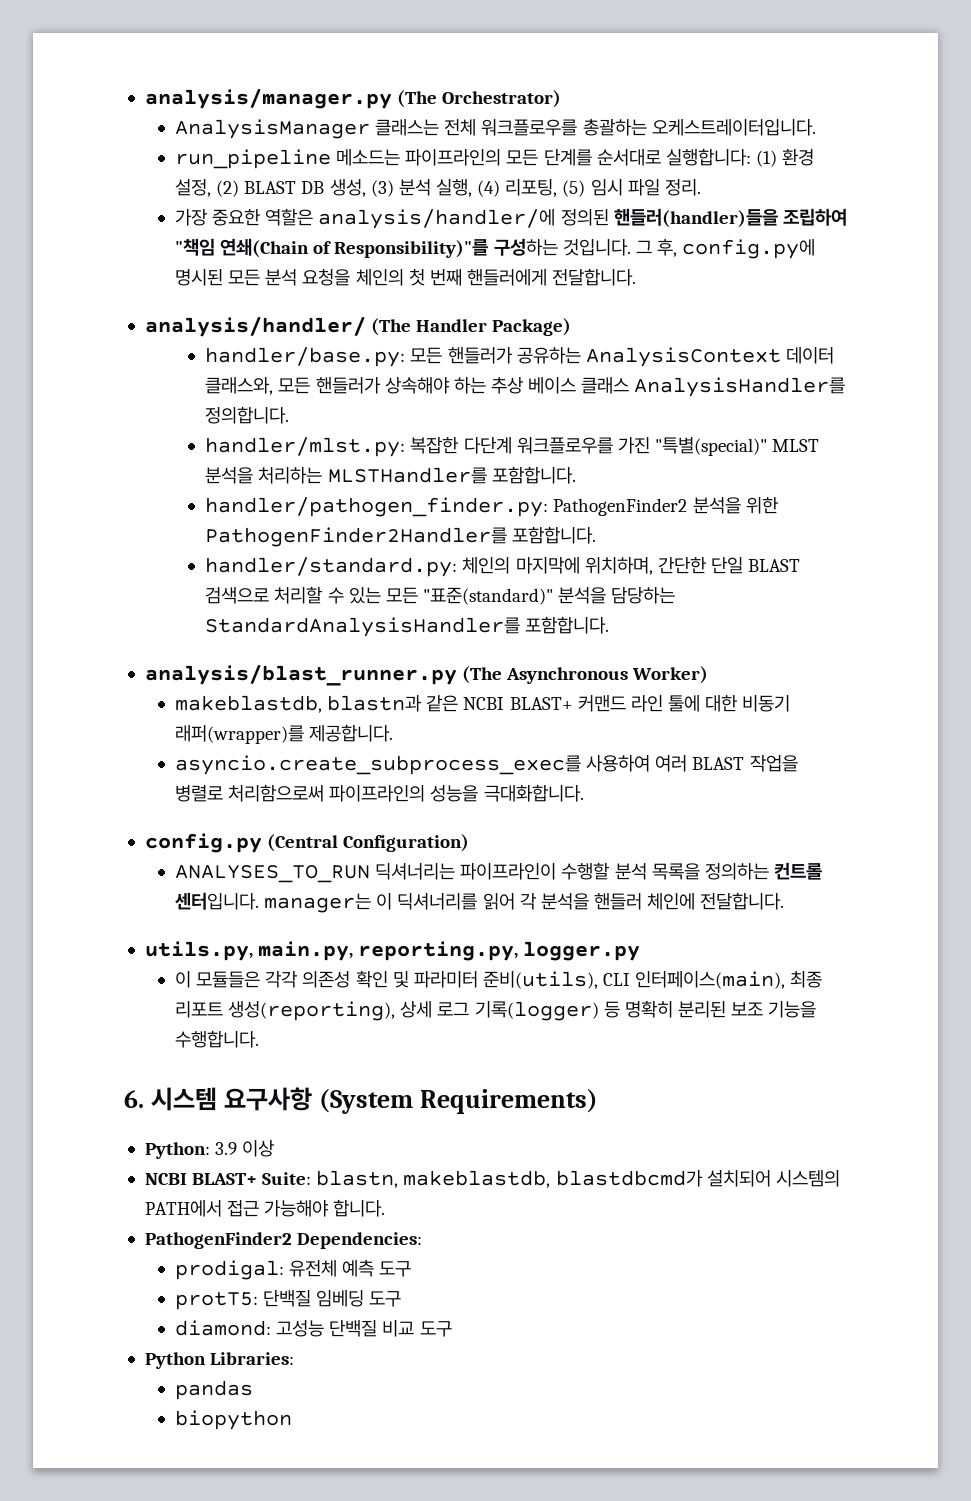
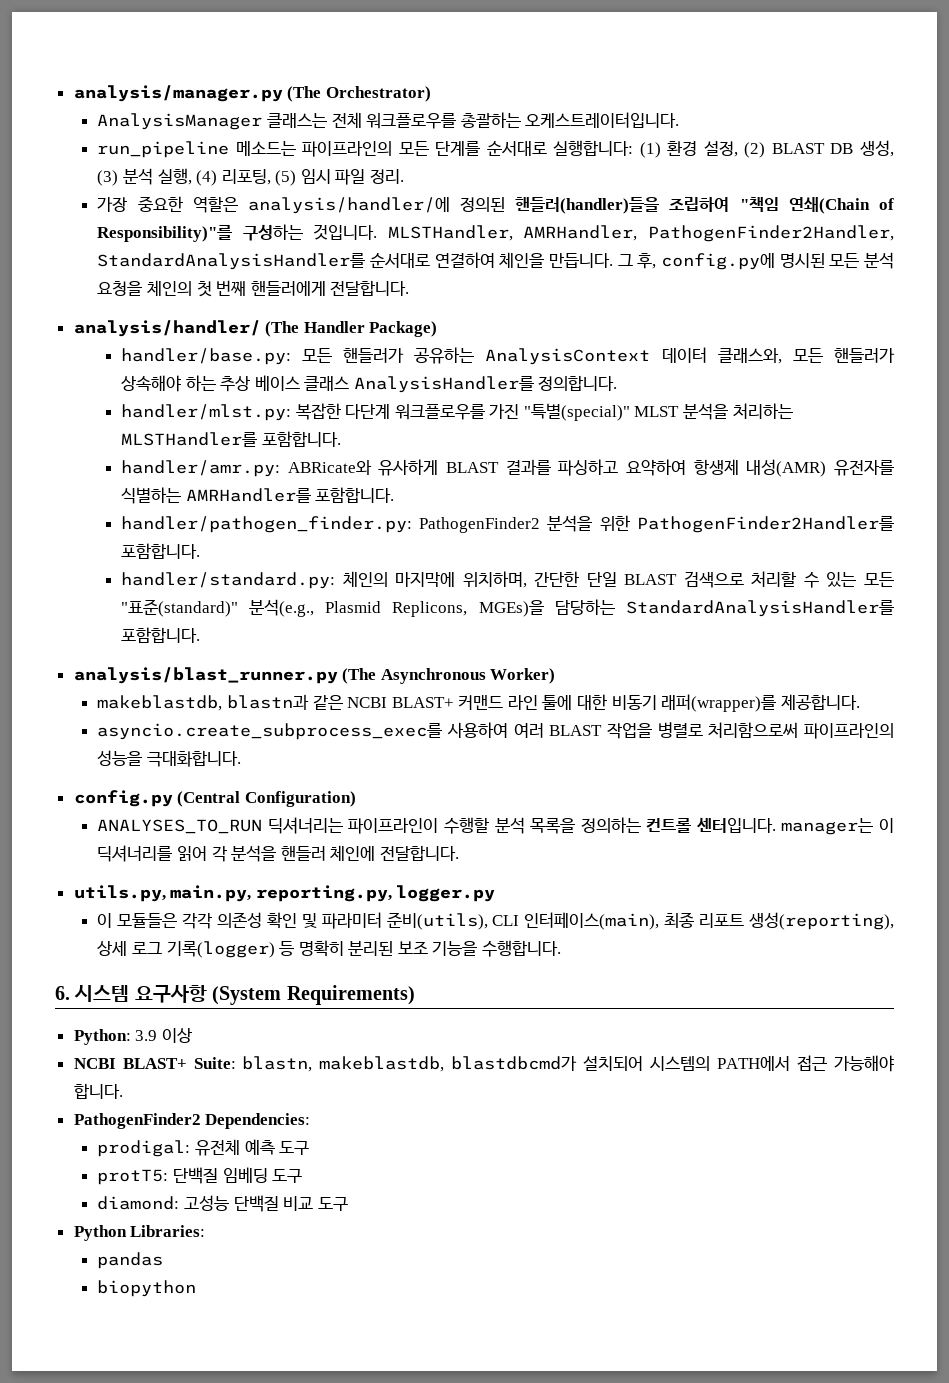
(631, 247) none -> [387,225,894,242] [97,252,613,270] MLSTHandler, AMRHandler, PathogenFinder2Handler, StandardAnalysisHandler를 순서대로 연결하여 체인을 만듭니다.
(576, 475) none -> [120,459,895,477] [120,487,395,504] // handler/amr.py: ABRicate와 유사하게 BLAST 결과를 파싱하고 요약하여 항생제 내성(AMR) 유전자를 식별하는 AMRHandler를 포함합니다.
[558,587,607,604] 분석을 -> [249,599,544,617] 분석(e.g., Plasmid Replicons, MGEs)을

